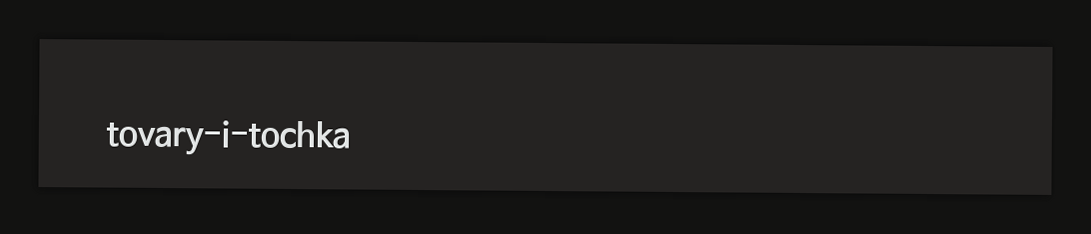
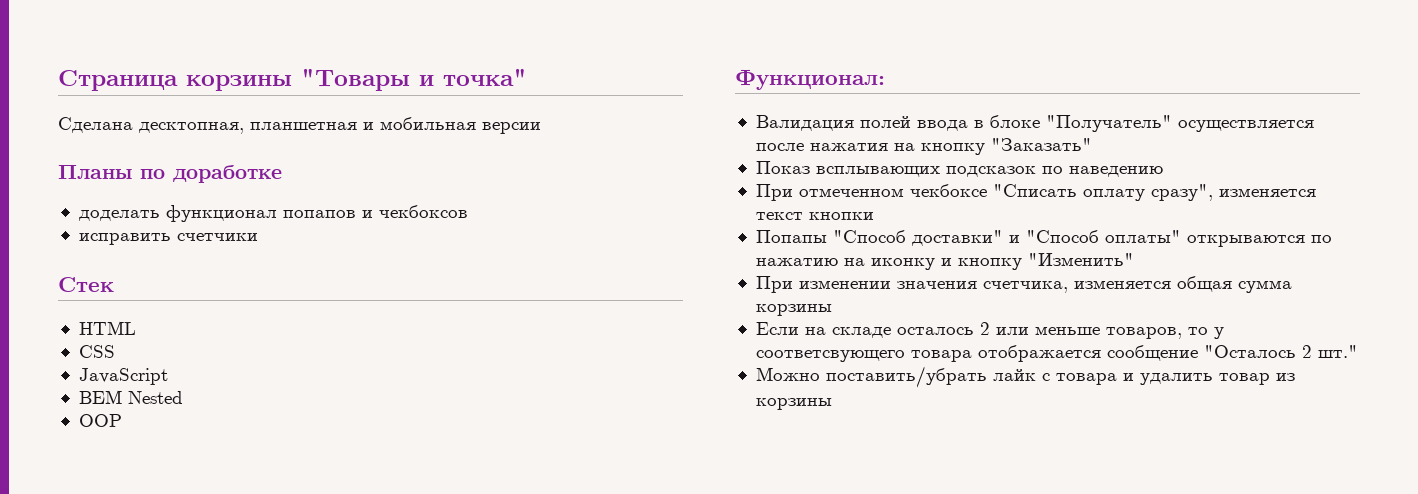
[106,119,351,157] tovary-i-tochka -> [58,68,527,91] [58,117,541,134] [58,165,282,183] [78,205,468,222] [78,233,258,245] [58,277,114,292] [78,321,136,335] [78,345,115,358] [78,368,168,385] [78,390,183,404] [78,414,122,427] [735,69,885,90] [755,115,1314,132] [755,138,1092,155] [755,161,1163,177] [755,184,1316,201] [755,212,874,220] [755,230,1332,247] [755,253,1134,270] [755,276,1292,293] [755,304,832,316] [755,322,1224,339] [755,345,1358,362] [755,366,1295,388] [755,398,832,410] Страница корзины "Товары и точка" // Сделана десктопная, планшетная и мобильная версии // Планы по доработке // доделать функционал попапов и чекбоксов // исправить счетчики // Стек // HTML // CSS // JavaScript // BEM Nested // OOP // Функционал: // Валидация полей ввода в блоке "Получатель" осуществляется после нажатия на кнопку "Заказать" // Показ всплывающих подсказок по наведению // При отмеченном чекбоксе "Списать оплату сразу", изменяется текст кнопки // Попапы "Способ доставки" и "Способ оплаты" открываются по нажатию на иконку и кнопку "Изменить" // При изменении значения счетчика, изменяется общая сумма корзины // Если на складе осталось 2 или меньше товаров, то у соответсвующего товара отображается сообщение "Осталось 2 шт." // Можно поставить/убрать лайк с товара и удалить товар из корзины

